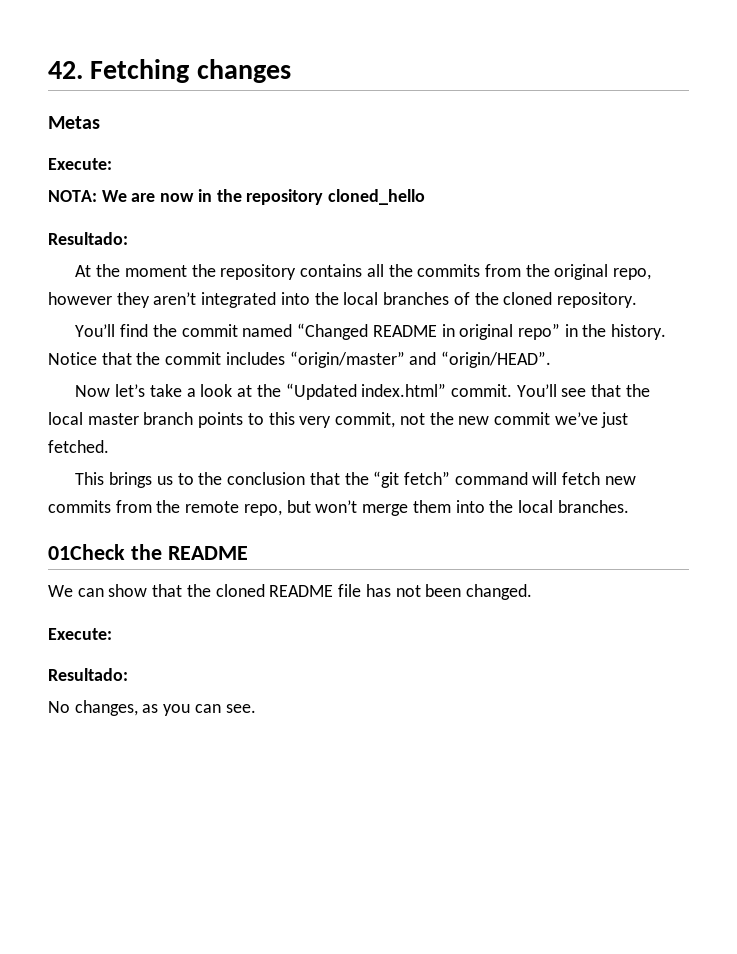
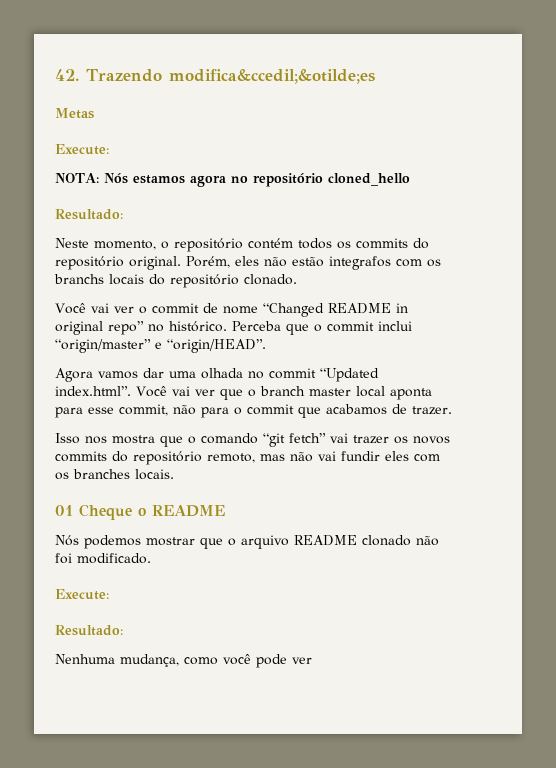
[90,59,291,83] Fetching changes -> [86,69,375,84] Trazendo modifica&ccedil;&otilde;es
[101,189,426,205] [48,232,128,245] [75,264,652,280] [48,292,637,308] [75,324,293,337] We are now in the repository cloned_hello // Resultado: // At the moment the repository contains all the commits from the original repo, however they aren’t integrated into the local branches of the cloned repository. // You’ll find the commit named -> [104,173,410,187] [55,209,123,220] [55,238,429,252] [55,256,441,270] [54,274,297,288] [55,303,258,314] Nós estamos agora no repositório cloned_hello // Resultado: // Neste momento, o repositório contém todos os commits do repositório original. Porém, eles não estão integrafos com os branchs locais do repositório clonado. // Você vai ver o commit de nome
[564,324,667,340] [48,351,552,368] [75,383,650,400] [48,412,629,428] [48,440,109,453] [75,471,636,488] [48,500,629,516] [48,544,248,560] [48,584,532,600] [48,628,112,640] [48,668,128,681] [48,700,256,716] in the history. Notice that the commit includes “origin/master” and “origin/HEAD”. // Now let’s take a look at the “Updated index.html” commit. You’ll see that the local master branch points to this very commit, not the new commit we’ve just fetched. // This brings us to the conclusion that the “git fetch” command will fetch new commits from the remote repo, but won’t merge them into the local branches. // 01Check the README // We can show that the cloned README file has not been changed. // Execute: // Resultado: // No changes, as you can see. -> [148,321,412,335] [55,339,266,353] [55,368,379,382] [55,386,432,400] [55,404,452,418] [55,433,450,447] [55,451,440,465] [55,469,174,480] [55,504,225,520] [55,535,439,549] [55,553,151,564] [55,589,109,600] [55,625,123,636] [55,654,312,668] no histórico. Perceba que o commit inclui “origin/master” e “origin/HEAD”. // Agora vamos dar uma olhada no commit “Updated index.html”. Você vai ver que o branch master local aponta para esse commit, não para o commit que acabamos de trazer. // Isso nos mostra que o comando “git fetch” vai trazer os novos commits do repositório remoto, mas não vai fundir eles com os branches locais. // 01 Cheque o README // Nós podemos mostrar que o arquivo README clonado não foi modificado. // Execute: // Resultado: // Nenhuma mudança, como você pode ver

